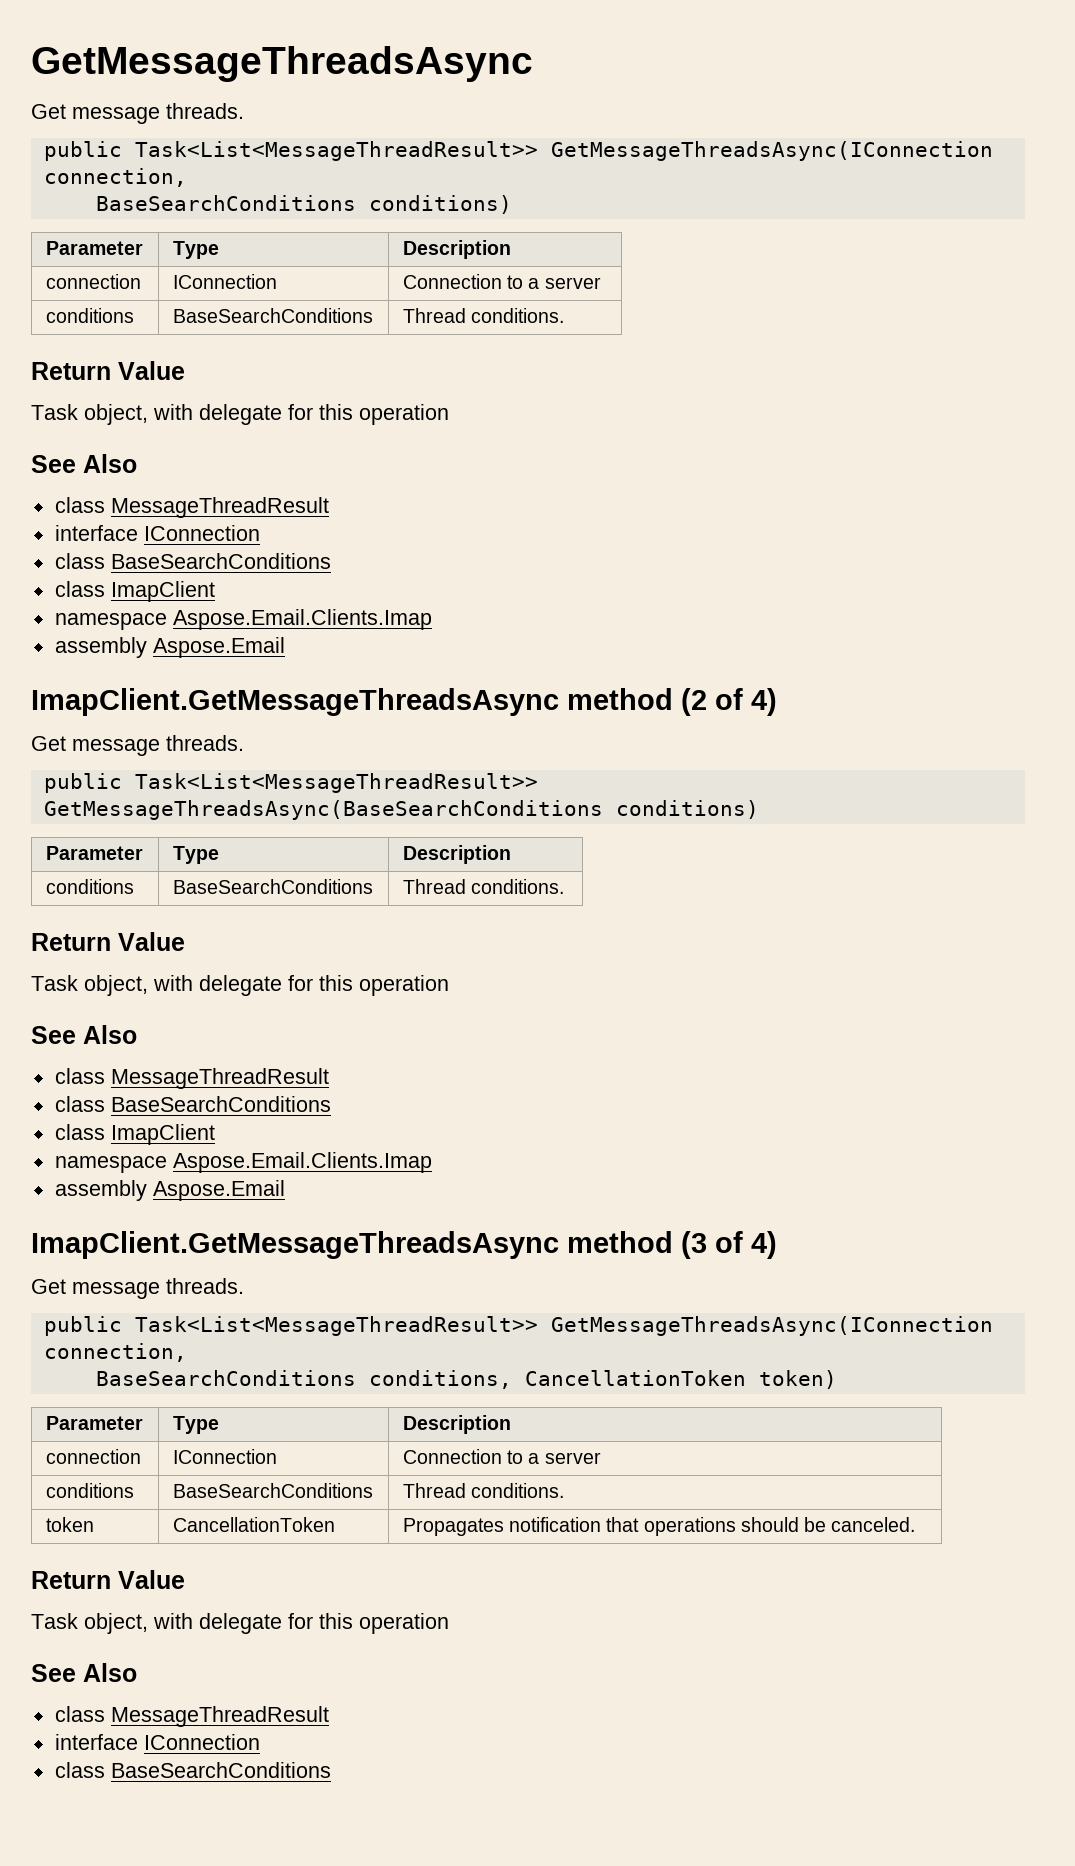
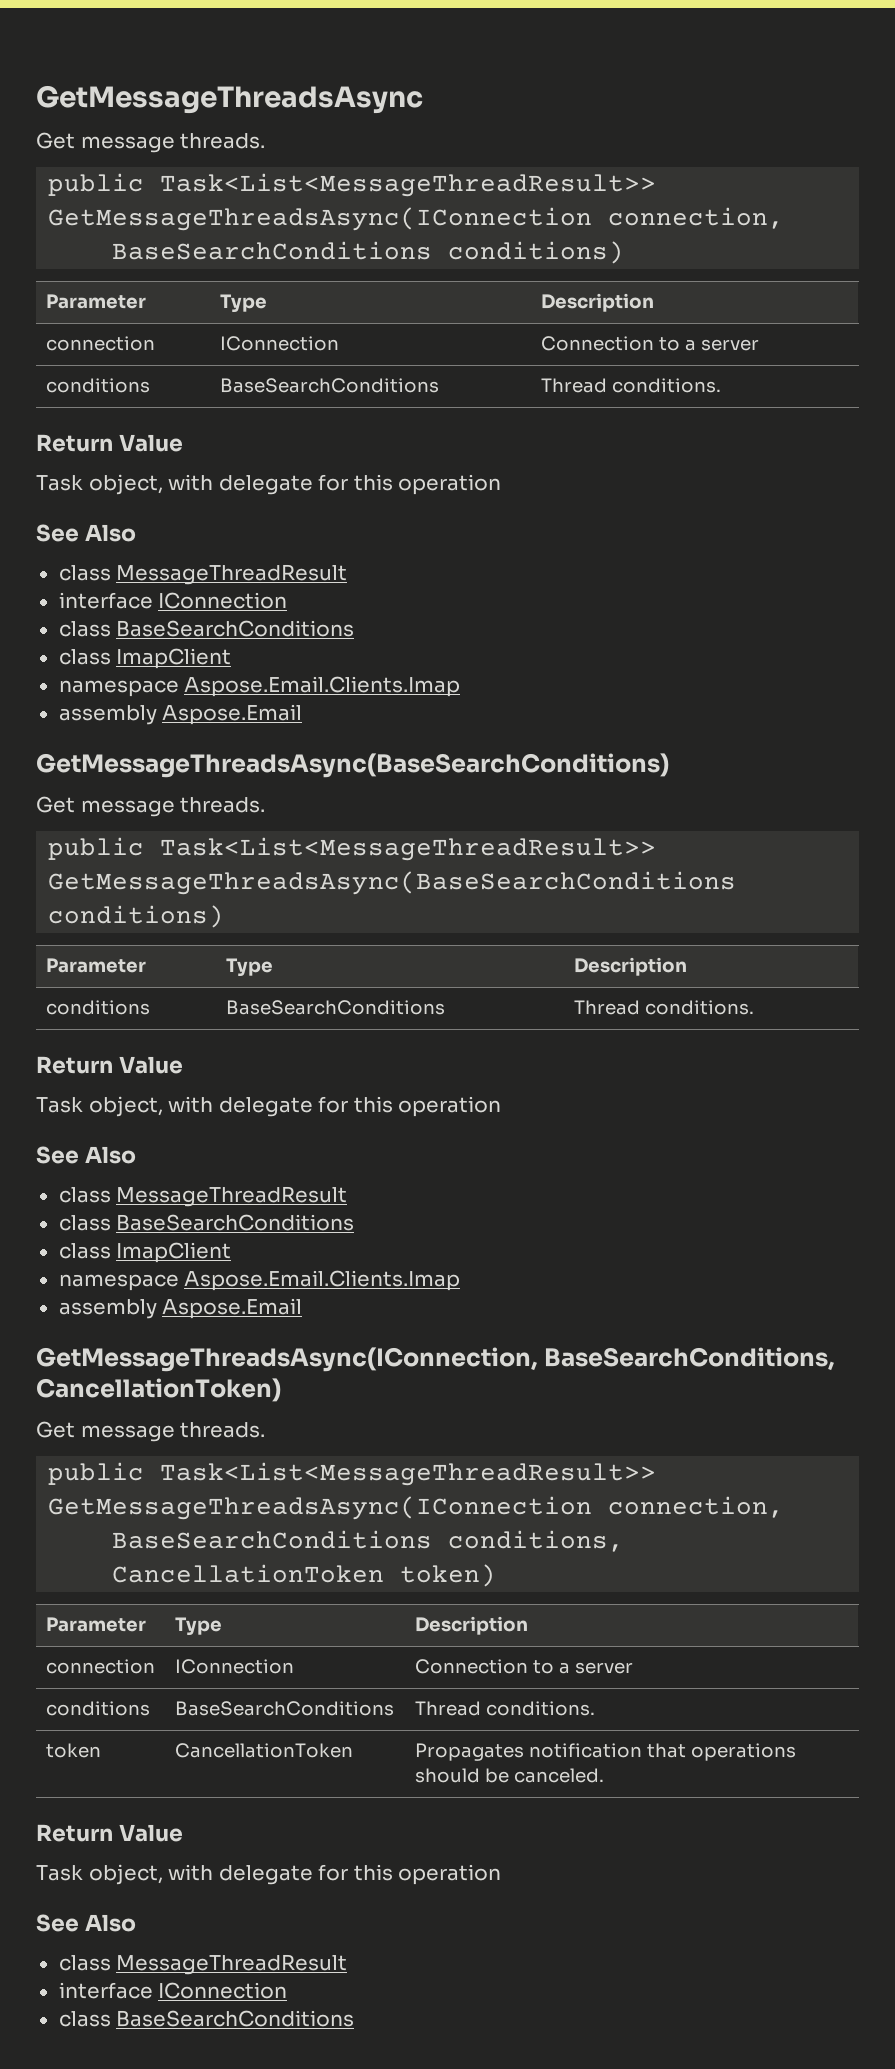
[31,688,777,716] ImapClient.GetMessageThreadsAsync method (2 of 4) -> [36,753,669,778] GetMessageThreadsAsync(BaseSearchConditions)
[31,1231,777,1259] ImapClient.GetMessageThreadsAsync method (3 of 4) -> [36,1347,836,1372] [36,1378,281,1402] GetMessageThreadsAsync(IConnection, BaseSearchConditions, CancellationToken)

